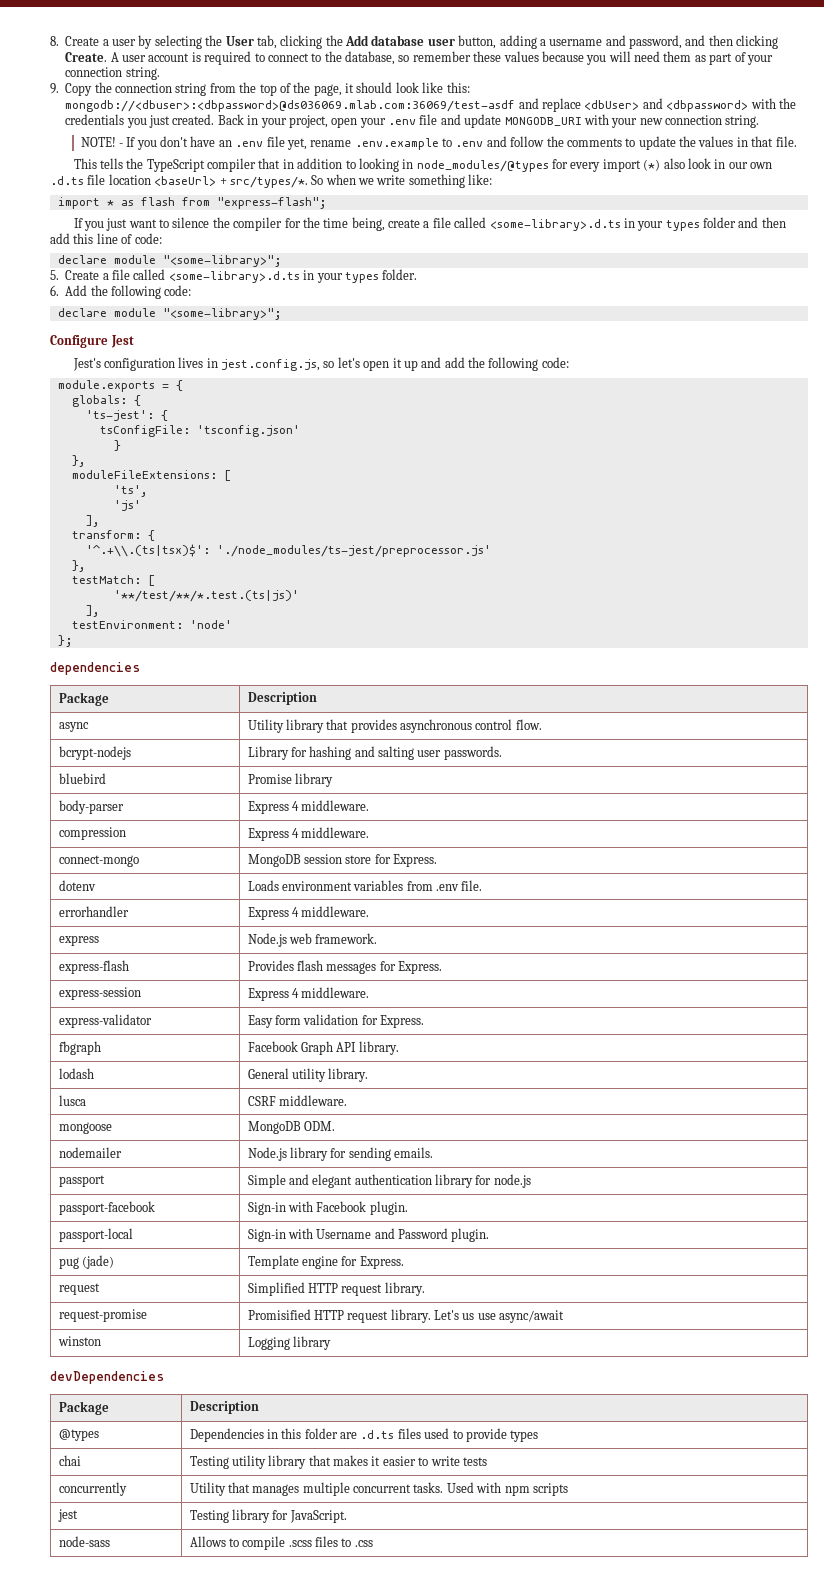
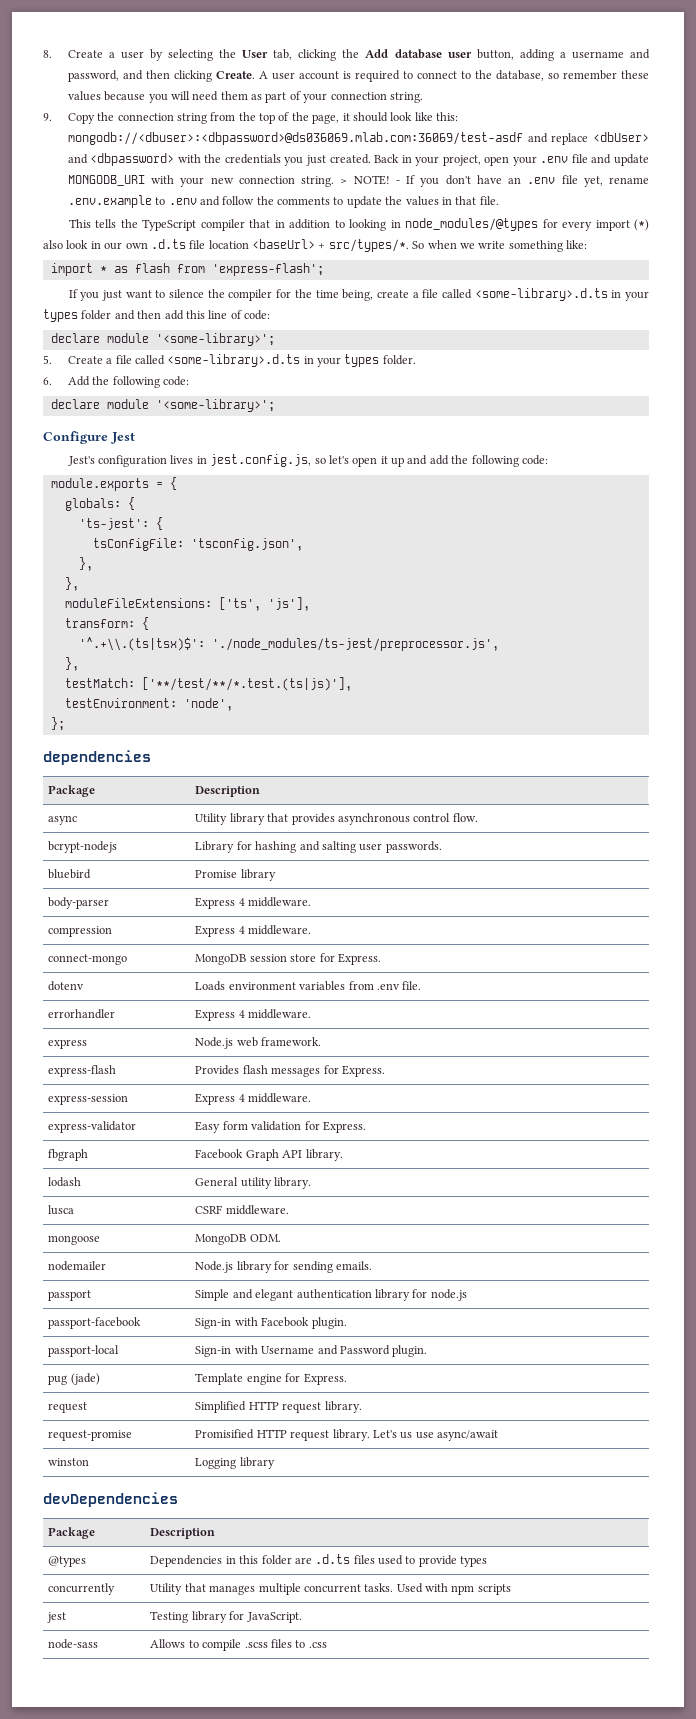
(760, 121) // -> [340,179,348,184] >
[216,197,327,209] "express-flash"; -> [211,263,324,276] 'express-flash';
[162,255,282,267] "<some-library>"; -> [155,333,275,346] '<some-library>';
[162,308,282,320] "<some-library>"; -> [155,399,275,412] '<some-library>';
[196,425,300,437] [113,440,121,451] 'tsconfig.json' // } -> [190,538,303,551] [78,557,93,571] 'tsconfig.json', // },
[223,470,231,481] [113,485,148,497] [113,500,141,511] [85,515,100,527] [ // 'ts', // 'js' // ], -> [218,597,310,611] ['ts', 'js'],
[216,545,491,557] './node_modules/ts-jest/preprocessor.js' -> [211,638,499,651] './node_modules/ts-jest/preprocessor.js',
[147,575,155,586] [113,590,299,602] [85,605,100,617] [ // '**/test/**/*.test.(ts|js)' // ], -> [141,677,352,691] ['**/test/**/*.test.(ts|js)'],
[189,620,232,629] 'node' -> [183,698,233,711] 'node',
[58,1455,81,1466] [189,1455,487,1469] // chai | Testing utility library that makes it easier to write tests -> (488, 1561) none

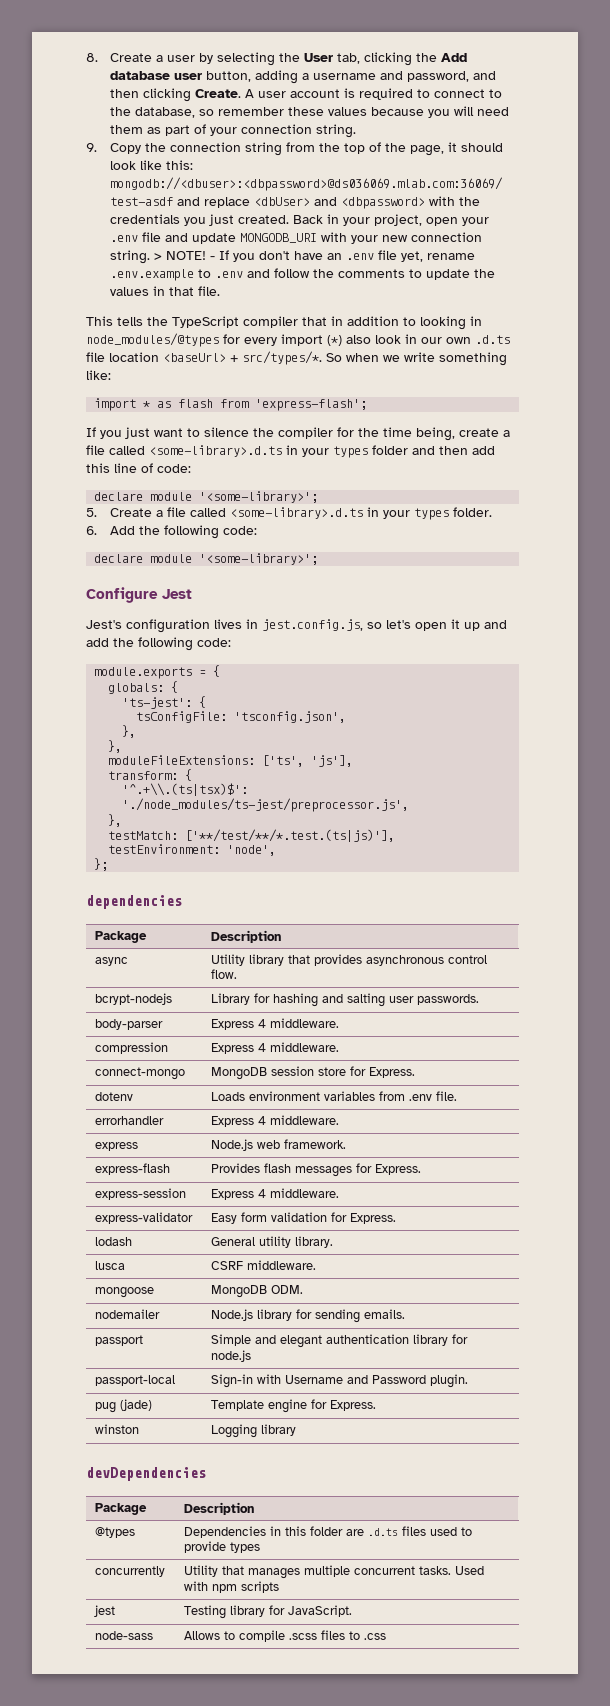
[48,869,92,879] [195,869,276,881] // bluebird | Promise library -> (480, 999) none
[48,1149,89,1161] [195,1149,343,1161] // fbgraph | Facebook Graph API library. -> (397, 1218) none
[48,1317,142,1329] [195,1317,347,1329] // passport-facebook | Sign-in with Facebook plugin. -> (252, 1356) none
[48,1402,88,1413] [195,1401,362,1413] [48,1430,133,1441] [195,1429,499,1441] // request | Simplified HTTP request library. // request-promise | Promisified HTTP request library. Let's us use async/await -> (377, 1405) none

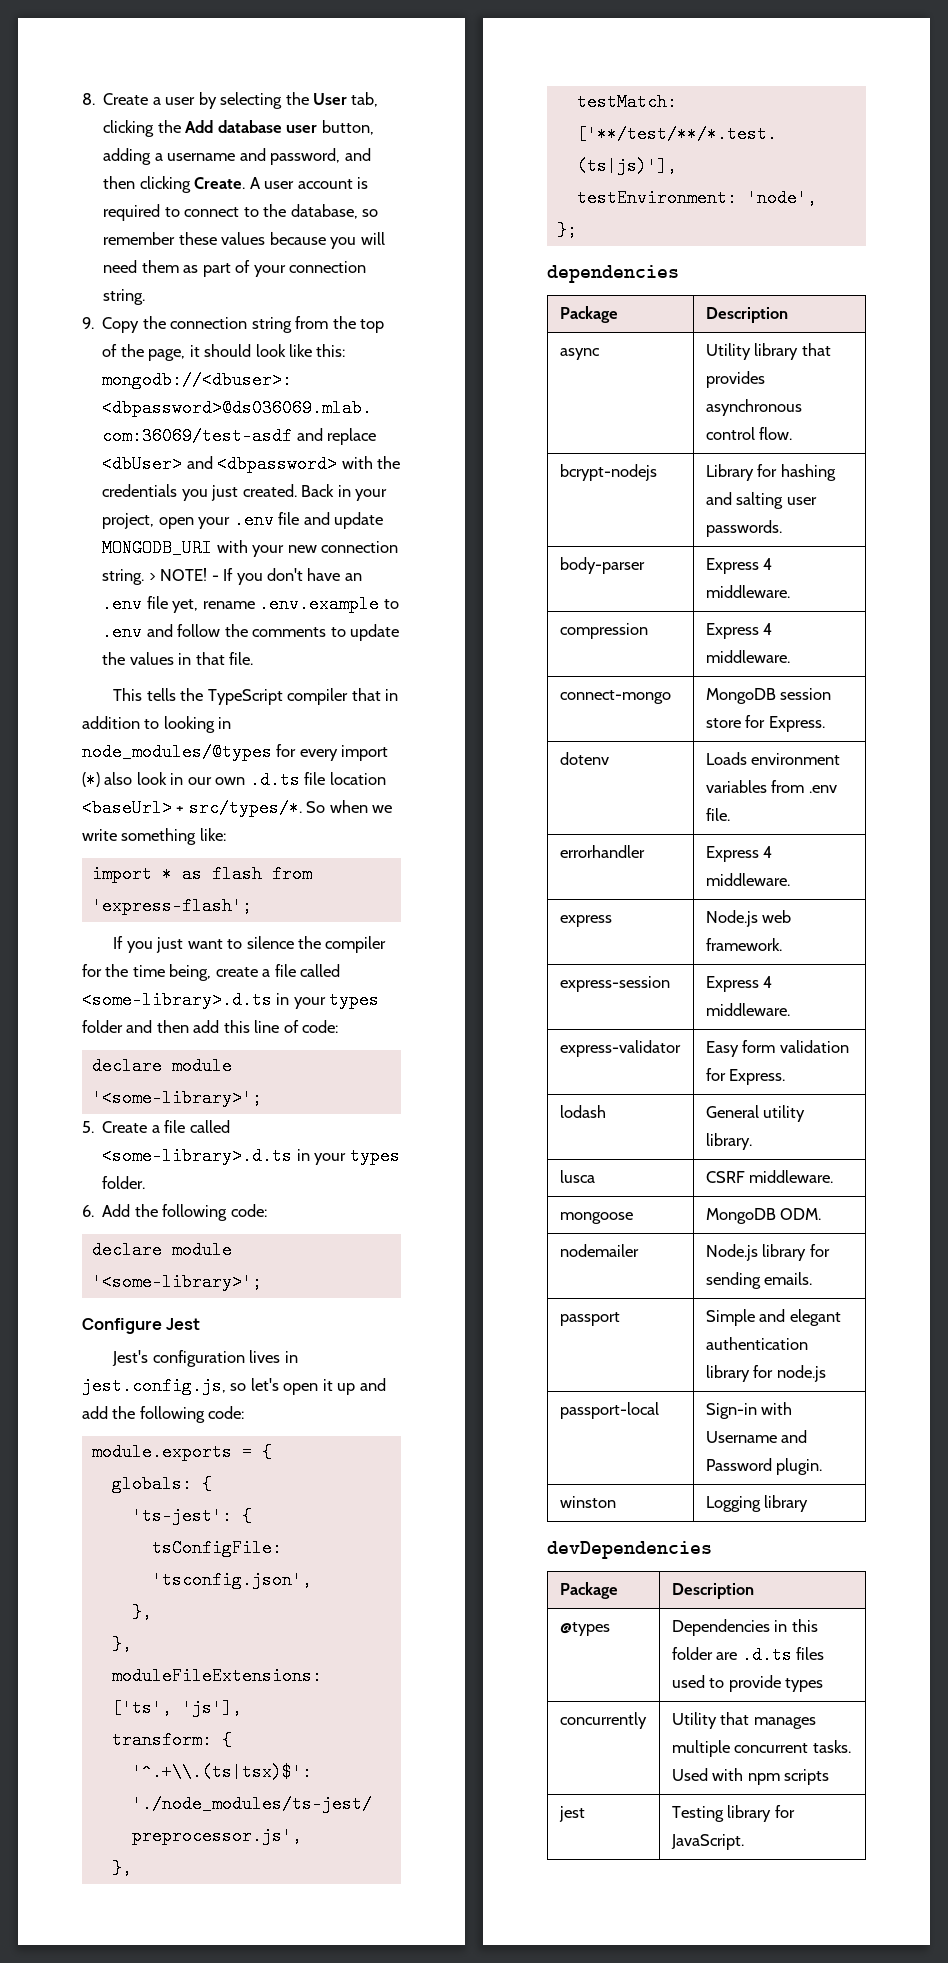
[95,1163,171,1175] [211,1163,422,1177] // express-flash | Provides flash messages for Express. -> (782, 944) none
[95,1399,153,1413] [211,1399,377,1413] // pug (jade) | Template engine for Express. -> (823, 1466) none
[95,1631,154,1640] [184,1630,387,1642] // node-sass | Allows to compile .scss files to .css -> (744, 1842) none

